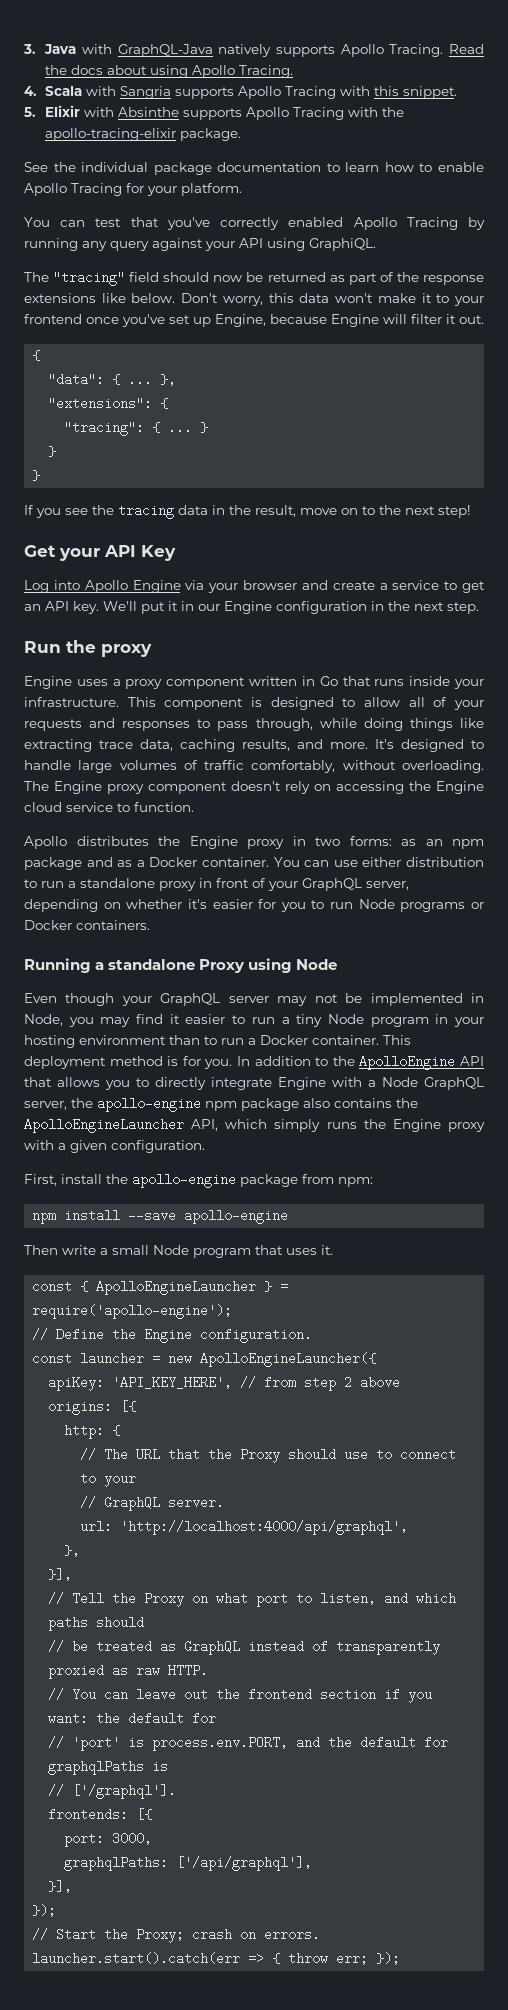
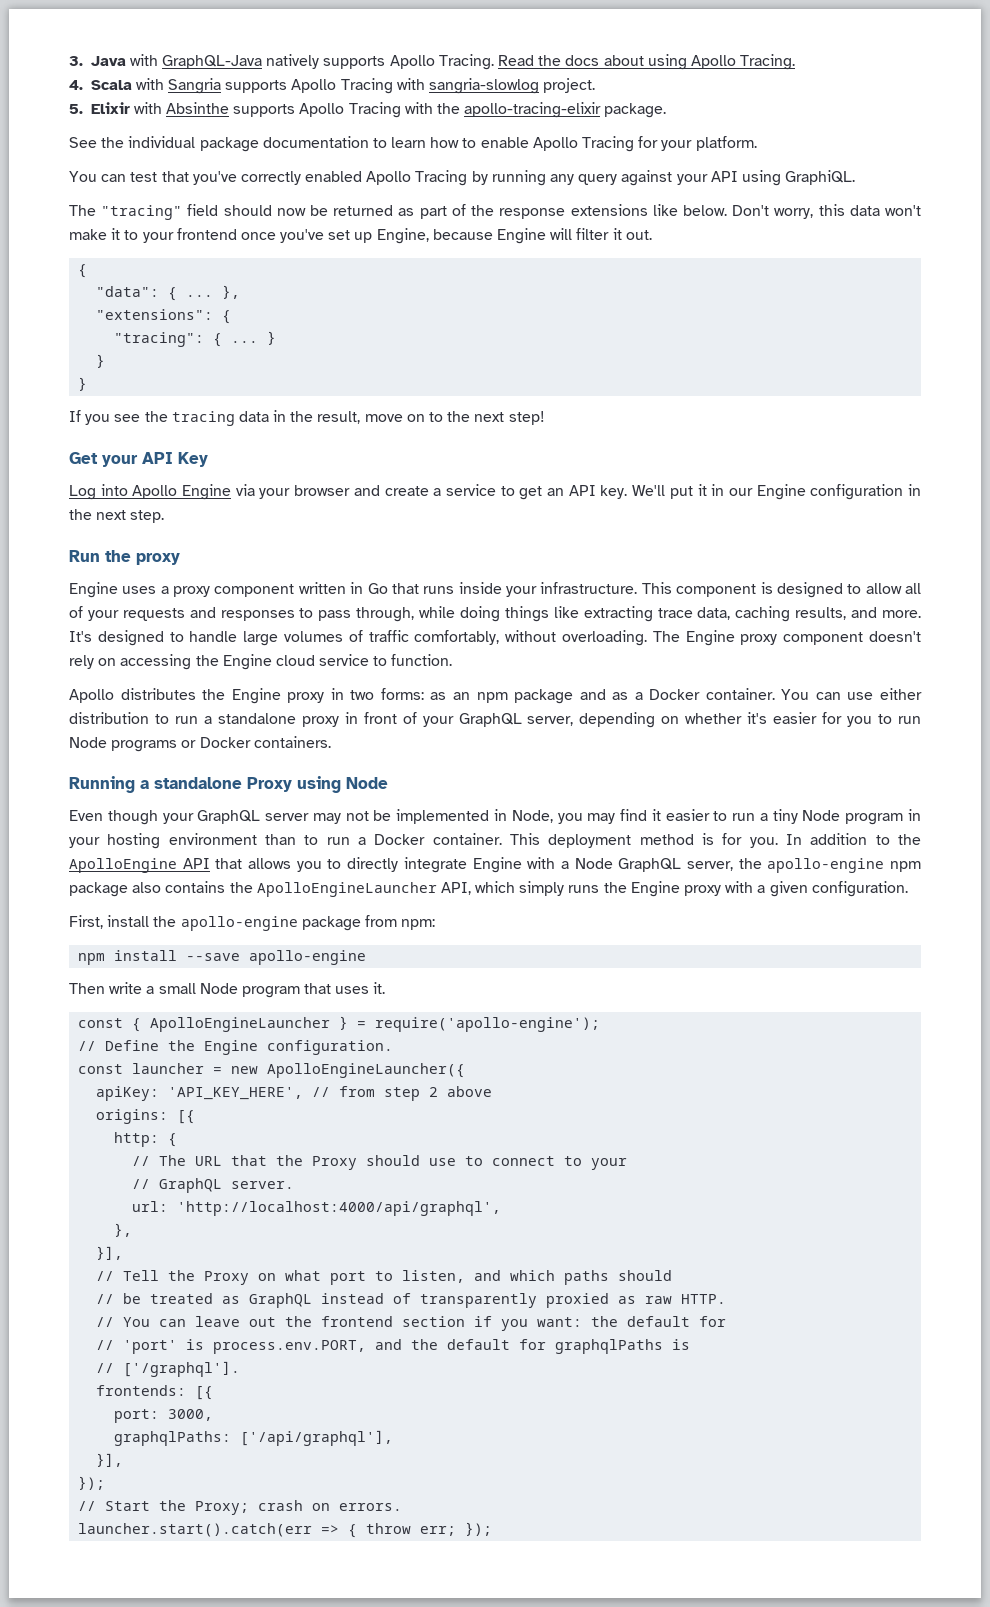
[374,86,458,99] this snippet. -> [429,78,596,94] sangria-slowlog project.

